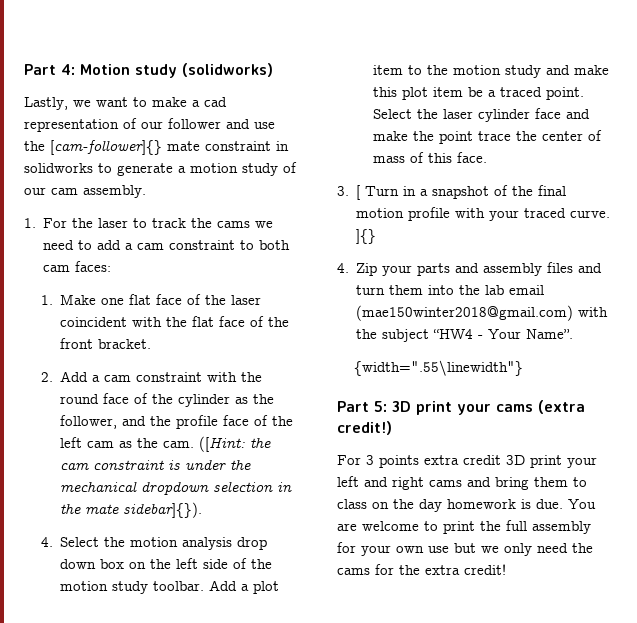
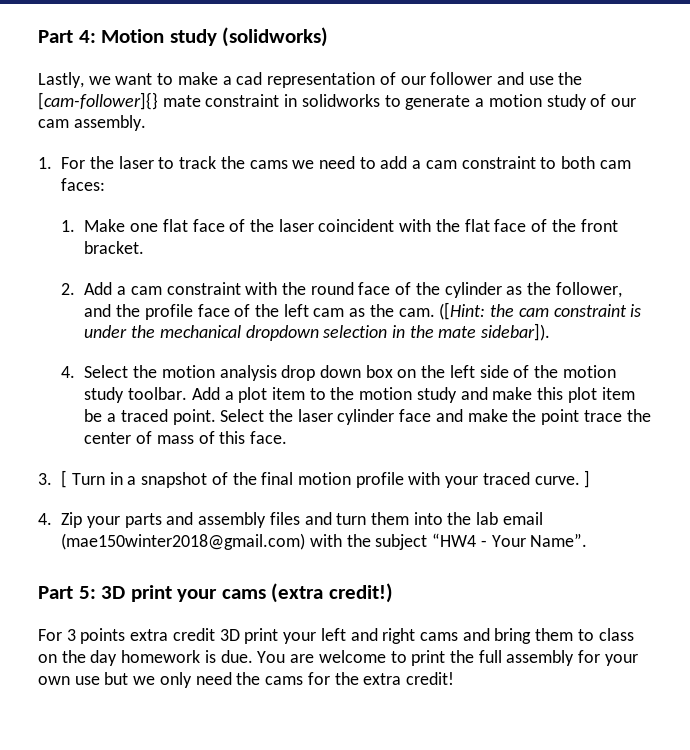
[123,502,203,518] sidebar]{}). -> [481,323,551,341] sidebar]).
[356,229,377,244] ]{} -> [584,470,591,488] ]
[354,360,524,376] // {width=".55\linewidth"} -> (588, 540) none

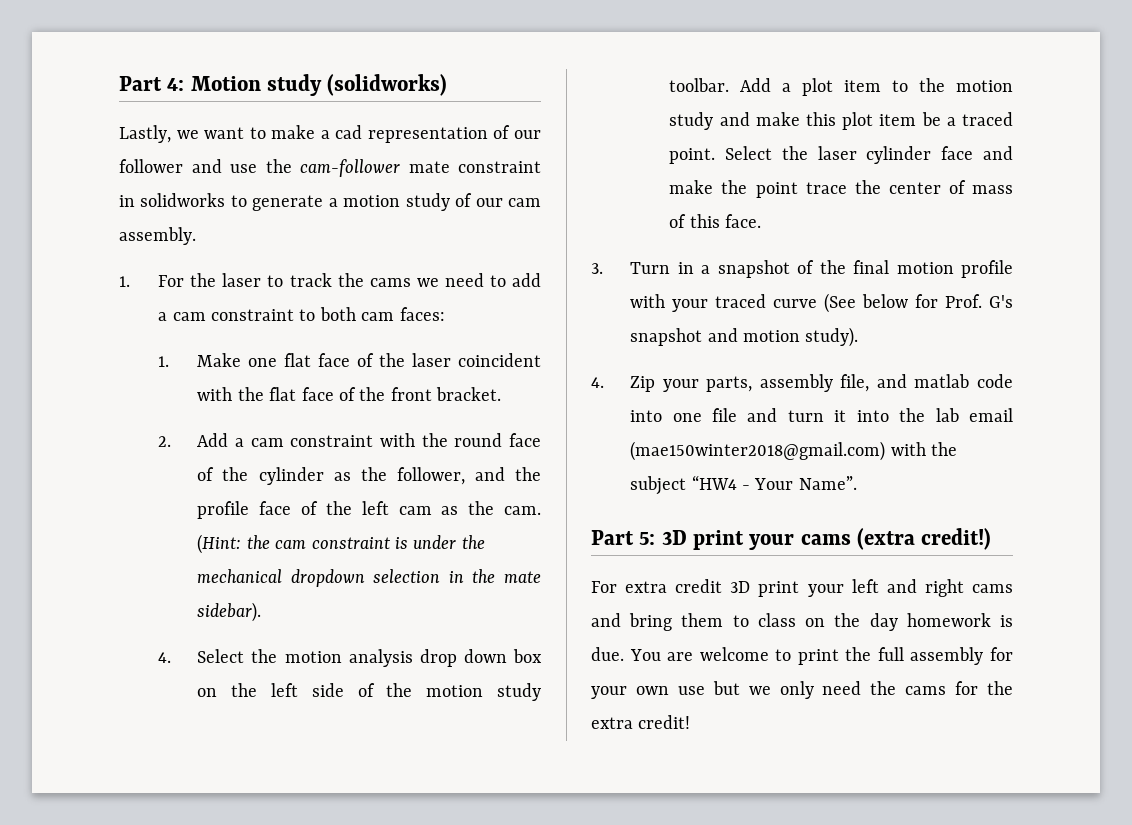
[38,92,158,110] [cam-follower]{} -> [300,159,400,177] cam-follower
[439,302,486,320] ([Hint: -> [197,534,242,554] (Hint:
[481,323,551,341] sidebar]). -> [197,602,262,622] sidebar).
[61,470,68,488] [ -> (603, 268) none
[534,470,591,488] [38,512,300,528] curve. ] // 4. Zip your parts and assembly files -> [773,293,1013,313] [630,327,859,347] [591,374,1013,392] [630,408,738,422] curve (See below for Prof. G's snapshot and motion study). // 4. Zip your parts, assembly file, and matlab code into one file
[370,512,409,525] them -> [834,410,847,422] it
[66,628,126,644] 3 points -> (617, 587) none

